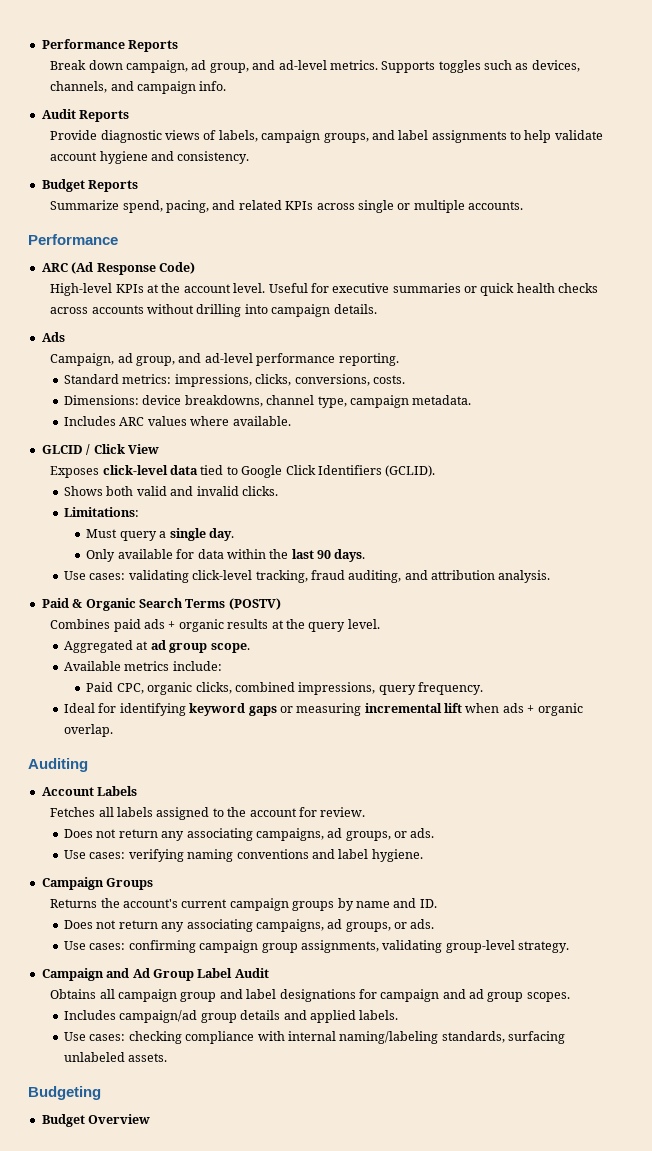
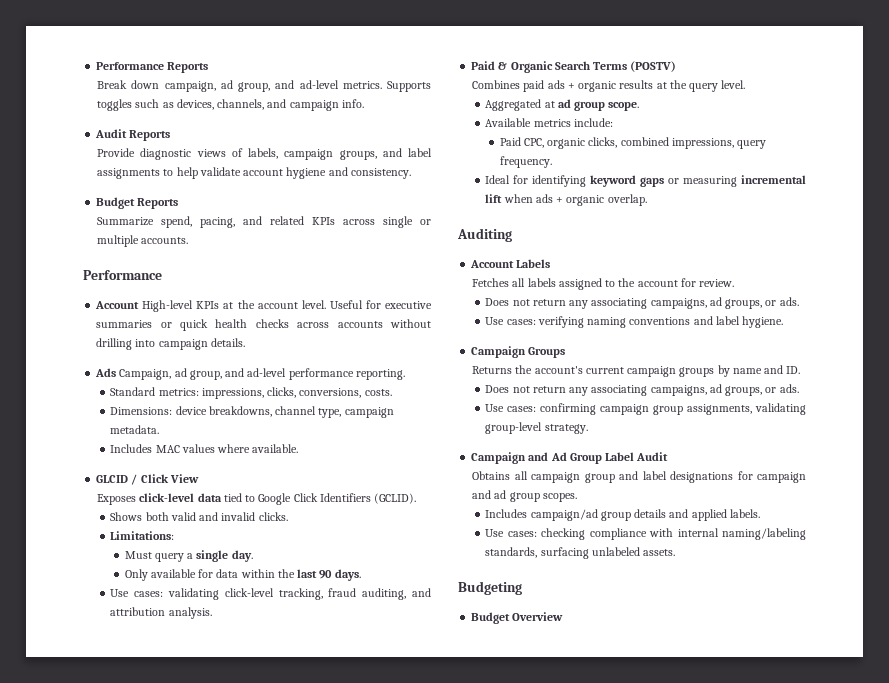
[41,262,195,275] ARC (Ad Response Code) // -> [95,301,140,309] Account
(65, 337) // -> (117, 372) none
[119,417,145,426] ARC -> [155,445,180,453] MAC

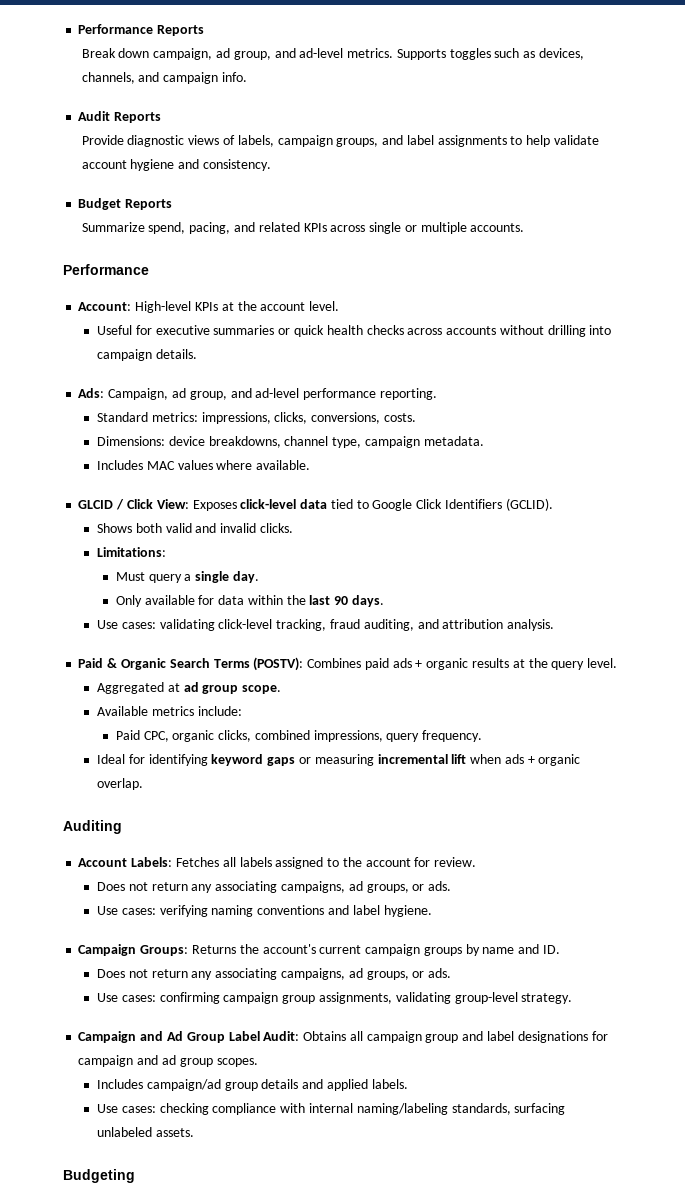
[95,301,140,309] Account -> [78,302,132,311] Account:
(326, 304) none -> (340, 306) //
[95,368,117,377] Ads -> [78,388,105,398] Ads:
[169,474,199,483] View // -> [156,499,189,509] View:
[630,61,677,72] (POSTV) // -> [253,657,304,671] (POSTV):
[516,259,551,268] Labels // -> [131,857,173,867] Labels:
[528,347,566,358] Groups // -> [140,945,189,956] Groups:
[636,452,669,461] Audit // -> [263,1031,300,1041] Audit:
[471,612,564,624] // Budget Overview -> (135, 1176) none

